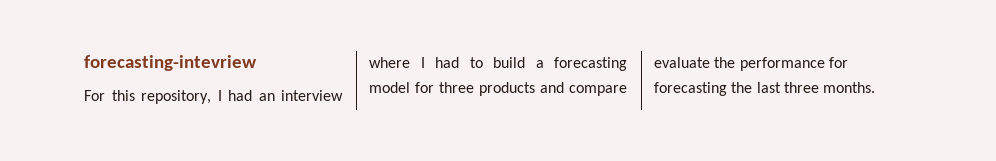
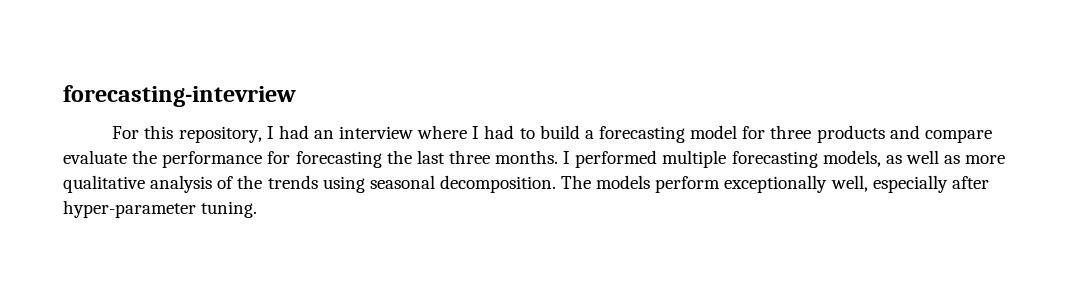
(876, 87) none -> [563,150,1006,168] [63,175,989,193] [63,200,258,218] I performed multiple forecasting models, as well as more qualitative analysis of the trends using seasonal decomposition. The models perform exceptionally well, especially after hyper-parameter tuning.

